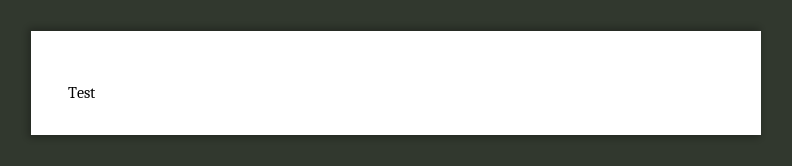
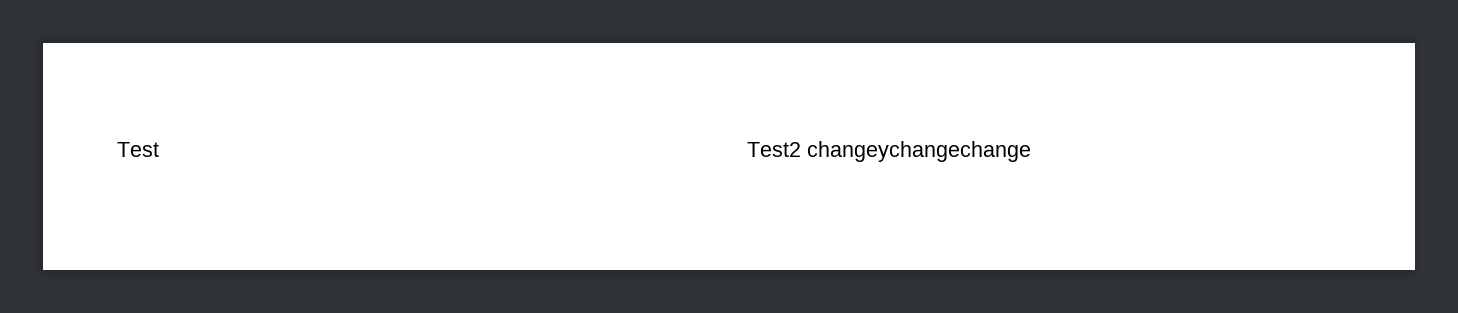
(96, 92) none -> [747,141,1031,162] // Test2 changeychangechange

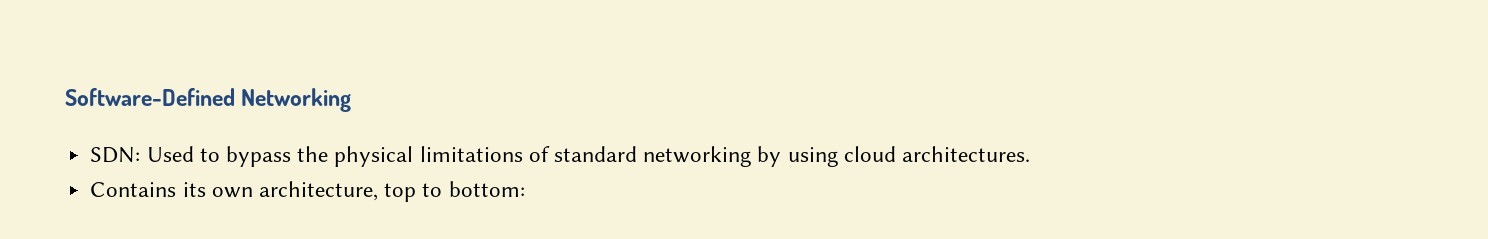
[117,142,159,157] [747,141,1031,162] Test // Test2 changeychangechange -> [65,88,352,112] [90,146,1031,167] [90,181,525,202] Software-Defined Networking // SDN: Used to bypass the physical limitations of standard networking by using cloud architectures. // Contains its own architecture, top to bottom:

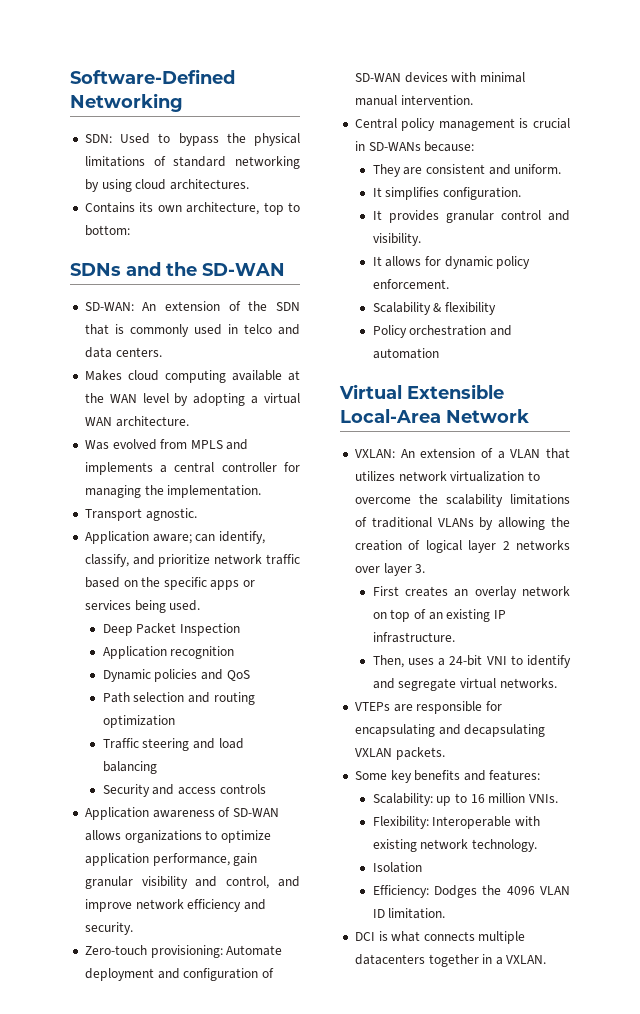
(525, 189) none -> [70,262,285,276] [84,301,300,311] [84,324,300,337] [84,347,162,358] [84,370,300,383] [84,393,301,406] [84,416,189,427] [84,439,249,450] [84,462,300,475] [84,485,262,498] [84,508,197,521] [84,531,265,544] [84,554,300,567] [84,577,256,590] [84,600,201,613] [102,623,240,636] [102,646,235,659] [102,669,250,682] [102,692,255,705] [102,715,175,728] [102,738,244,751] [102,761,157,774] [102,784,266,797] [84,807,279,820] [84,830,271,843] [84,853,258,866] [84,876,300,889] [84,899,266,912] [84,922,133,935] [84,945,283,958] [84,968,274,981] [354,72,525,83] [354,95,473,106] [354,118,570,131] [354,141,475,152] [372,164,562,177] [372,187,521,200] [372,210,570,223] [372,233,421,246] [372,256,531,269] [372,279,449,289] [372,302,496,315] [372,325,512,338] [372,348,439,359] [339,384,504,399] [340,409,529,423] [354,448,570,459] [354,471,540,482] [354,494,570,507] [354,517,570,530] [354,540,570,553] [354,563,426,576] [372,586,570,599] [372,609,506,622] [372,632,455,643] [372,655,571,668] [372,678,557,691] [354,701,502,714] [354,724,546,737] [354,747,445,760] [354,770,541,783] [372,793,558,806] [372,816,540,829] [372,839,537,852] [372,862,422,873] [372,885,570,898] [372,908,446,919] [354,931,526,944] [354,954,547,967] // SDNs and the SD-WAN // SD-WAN: An extension of the SDN that is commonly used in telco and data centers. // Makes cloud computing available at the WAN level by adopting a virtual WAN architecture. // Was evolved from MPLS and implements a central controller for managing the implementation. // Transport agnostic. // Application aware; can identify, classify, and prioritize network traffic based on the specific apps or services being used. // Deep Packet Inspection // Application recognition // Dynamic policies and QoS // Path selection and routing optimization // Traffic steering and load balancing // Security and access controls // Application awareness of SD-WAN allows organizations to optimize application performance, gain granular visibility and control, and improve network efficiency and security. // Zero-touch provisioning: Automate deployment and configuration of SD-WAN devices with minimal manual intervention. // Central policy management is crucial in SD-WANs because: // They are consistent and uniform. // It simplifies configuration. // It provides granular control and visibility. // It allows for dynamic policy enforcement. // Scalability & flexibility // Policy orchestration and automation // Virtual Extensible Local-Area Network // VXLAN: An extension of a VLAN that utilizes network virtualization to overcome the scalability limitations of traditional VLANs by allowing the creation of logical layer 2 networks over layer 3. // First creates an overlay network on top of an existing IP infrastructure. // Then, uses a 24-bit VNI to identify and segregate virtual networks. // VTEPs are responsible for encapsulating and decapsulating VXLAN packets. // Some key benefits and features: // Scalability: up to 16 million VNIs. // Flexibility: Interoperable with existing network technology. // Isolation // Efficiency: Dodges the 4096 VLAN ID limitation. // DCI is what connects multiple datacenters together in a VXLAN.

